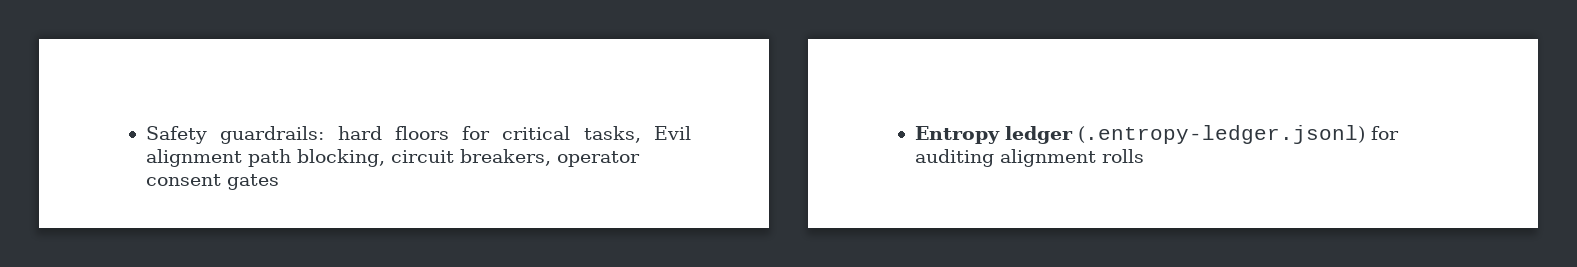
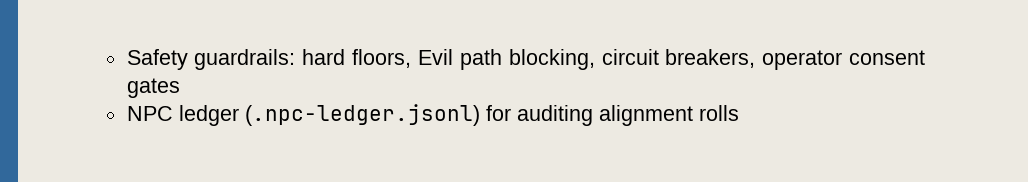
[394,126,691,143] [145,149,242,167] floors for critical tasks, Evil alignment -> [352,49,453,68] floors, Evil
[914,125,1365,144] Entropy ledger (.entropy-ledger.jsonl) -> [126,104,480,126] NPC ledger (.npc-ledger.jsonl)

